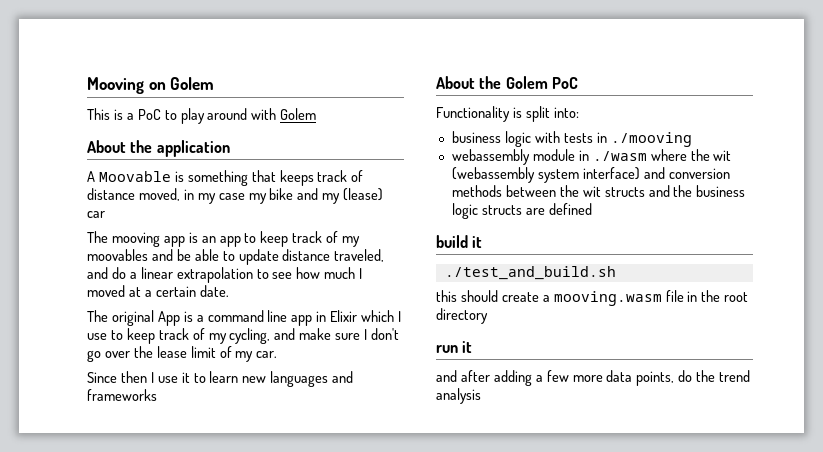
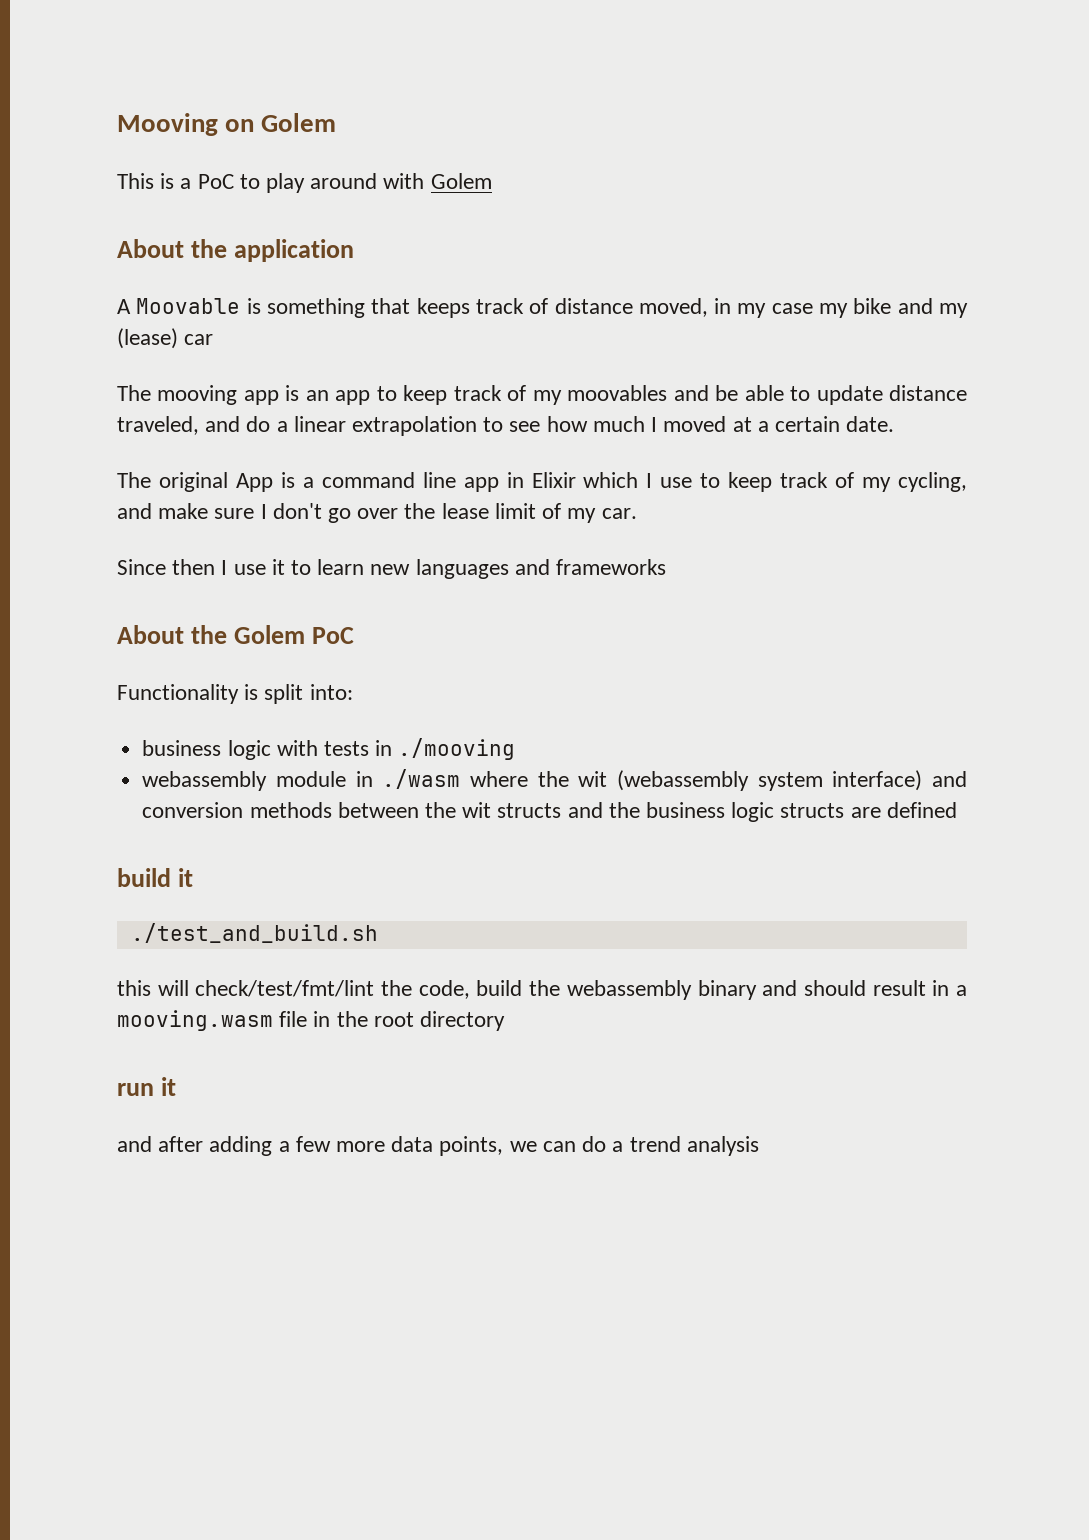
[460,290,539,302] should create -> [157,980,950,1000] will check/test/fmt/lint the code, build the webassembly binary and should result in
[678,370,716,382] do the -> [509,1136,624,1152] we can do a

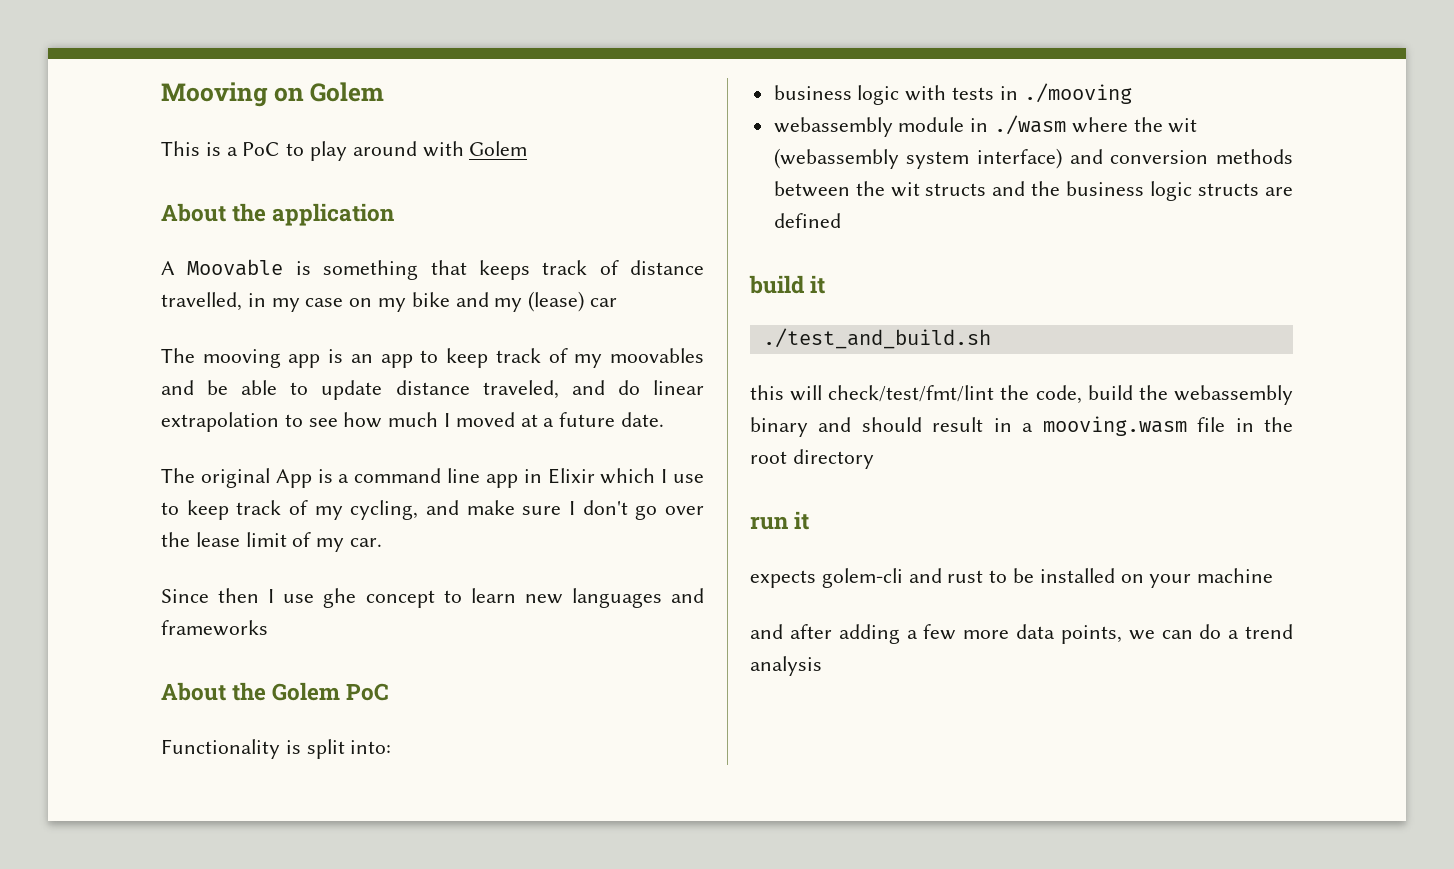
[638,298,708,317] moved, -> [161,292,242,311] travelled,
(813, 308) none -> [349,298,373,307] on
[276,421,288,432] a -> (640, 387) none
[774,416,840,432] certain -> [559,412,616,427] future
[271,559,285,575] it -> [323,588,435,608] ghe concept
(176, 1086) none -> [750,568,1274,588] // expects golem-cli and rust to be installed on your machine

